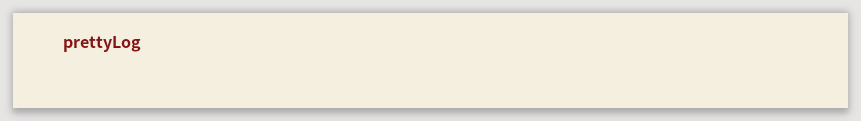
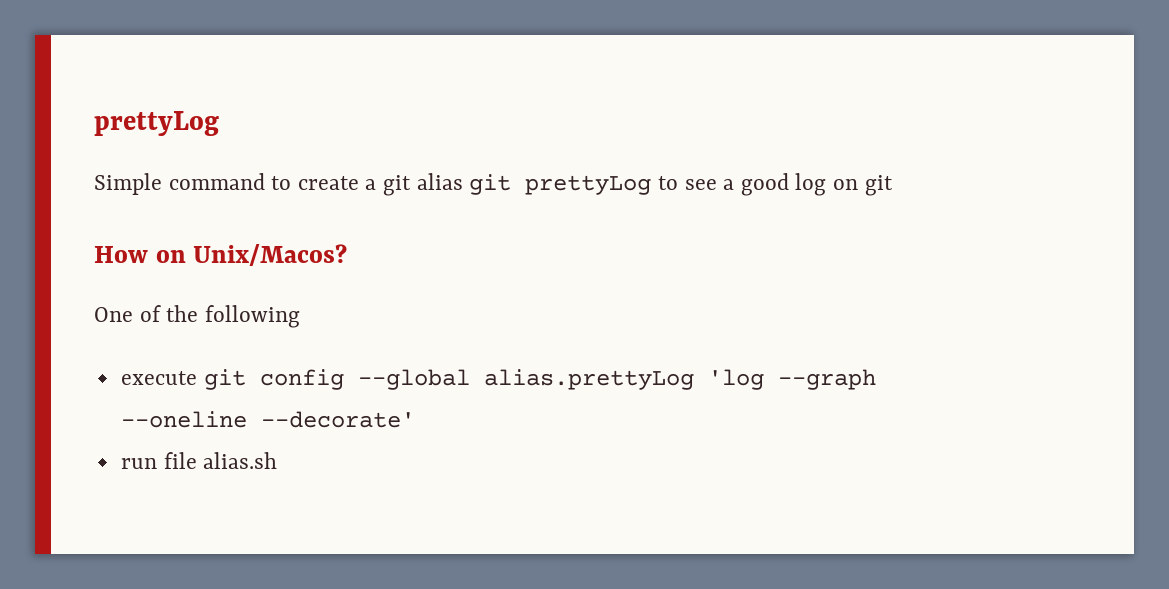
[63,36,141,52] prettyLog -> [94,111,219,136] [94,173,893,196] [94,244,348,266] [94,305,300,328] [120,369,876,390] [120,411,415,428] [120,452,278,469] prettyLog // Simple command to create a git alias git prettyLog to see a good log on git // How on Unix/Macos? // One of the following // execute git config --global alias.prettyLog 'log --graph --oneline --decorate' // run file alias.sh

